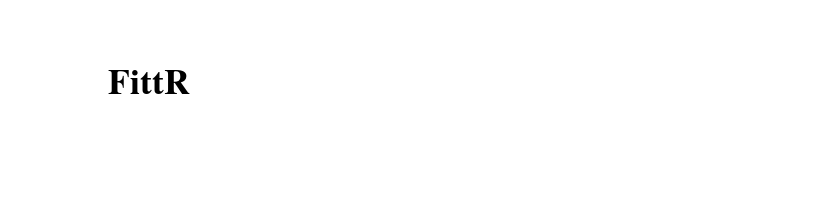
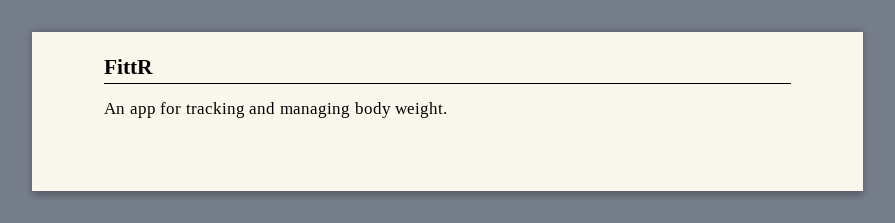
(190, 82) none -> [104,102,448,118] // An app for tracking and managing body weight.

